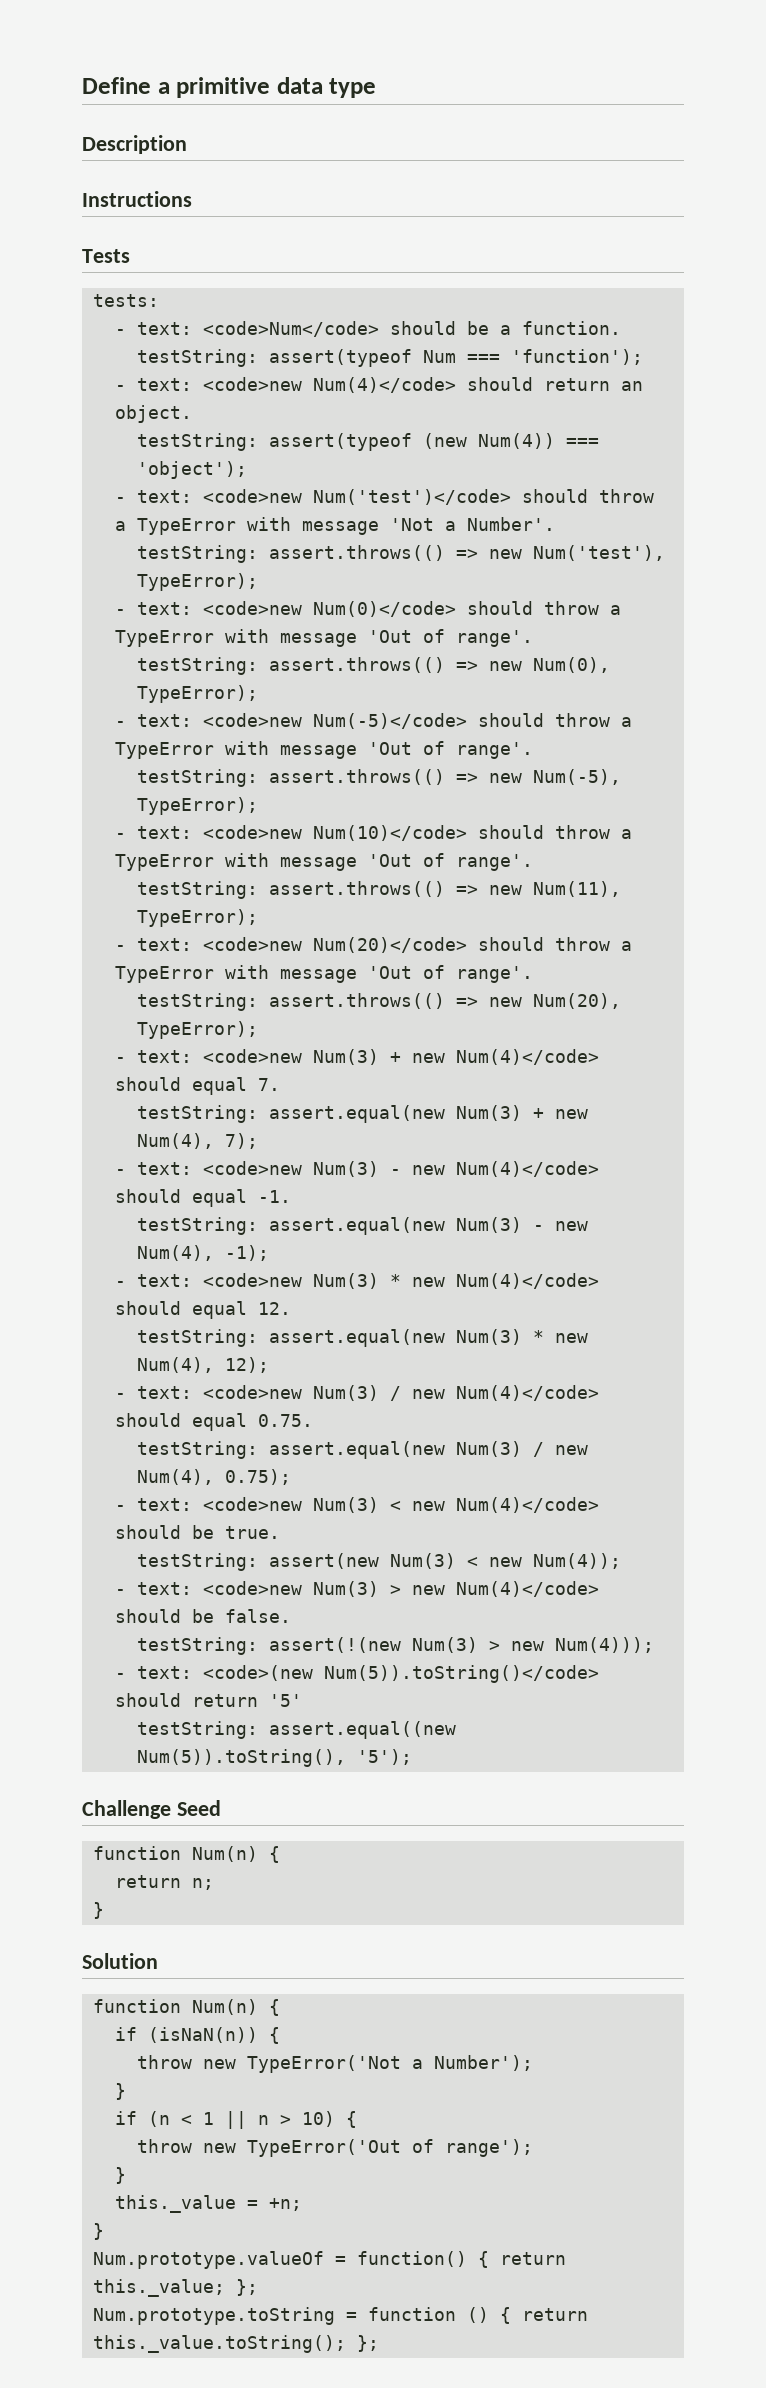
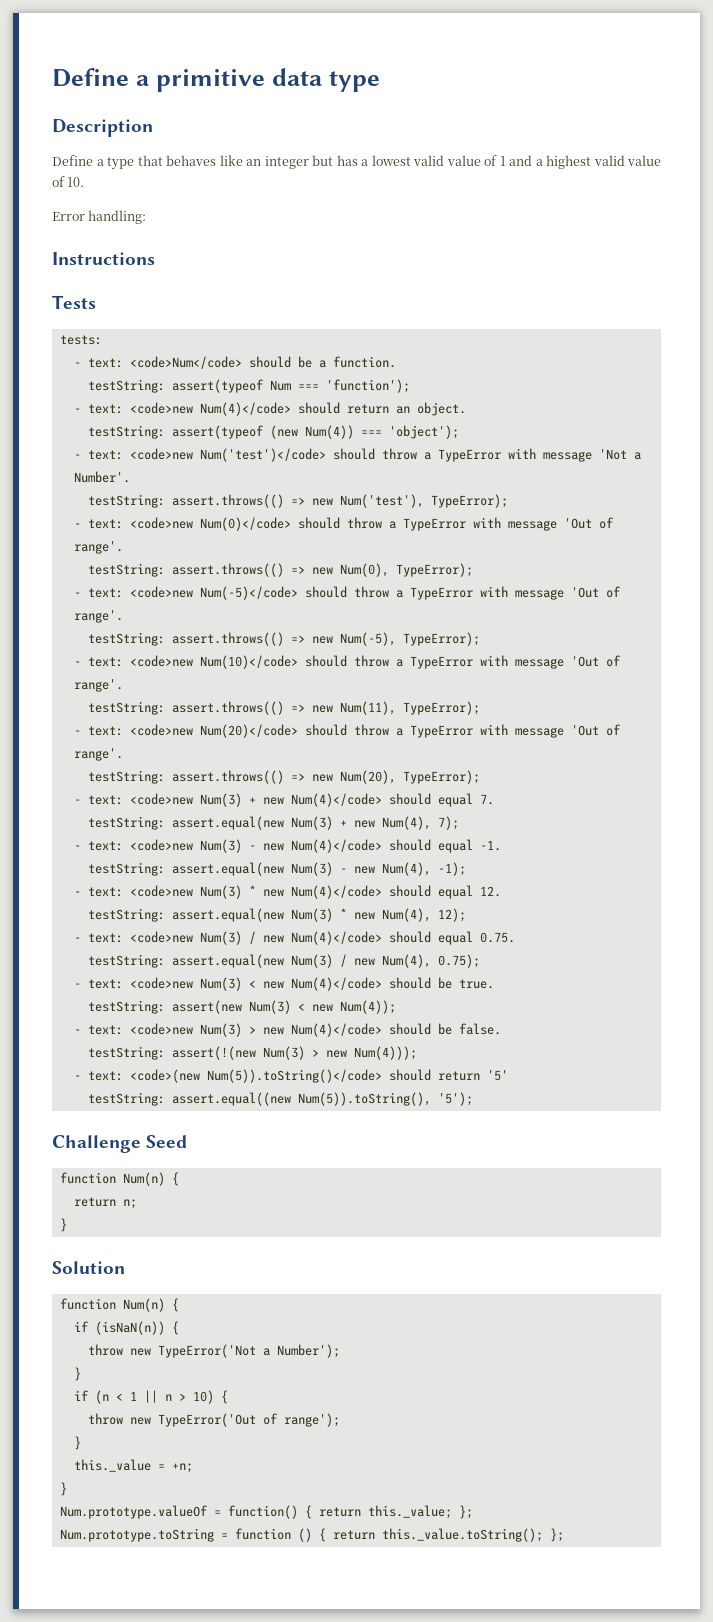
(187, 144) none -> [52,155,661,170] [52,176,85,187] [52,210,147,224] // Define a type that behaves like an integer but has a lowest valid value of 1 and a highest valid value of 10. // Error handling:

